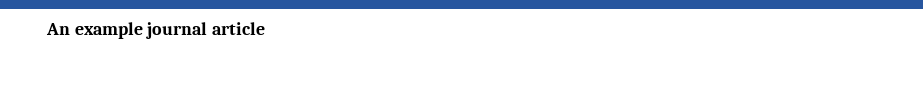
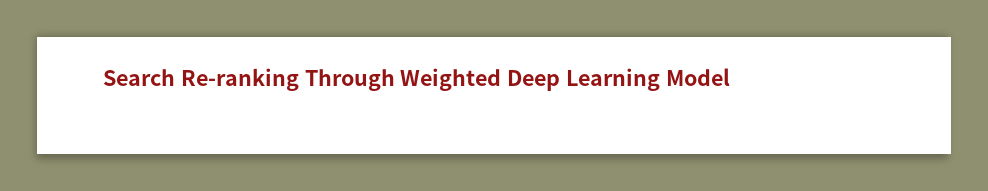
[46,22,266,39] An example journal article -> [103,68,730,91] Search Re-ranking Through Weighted Deep Learning Model

